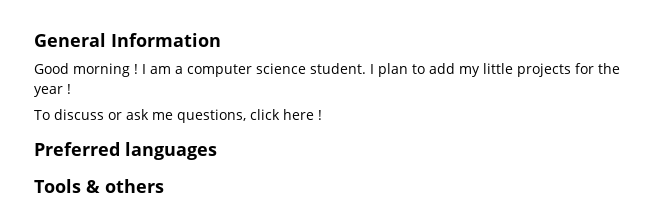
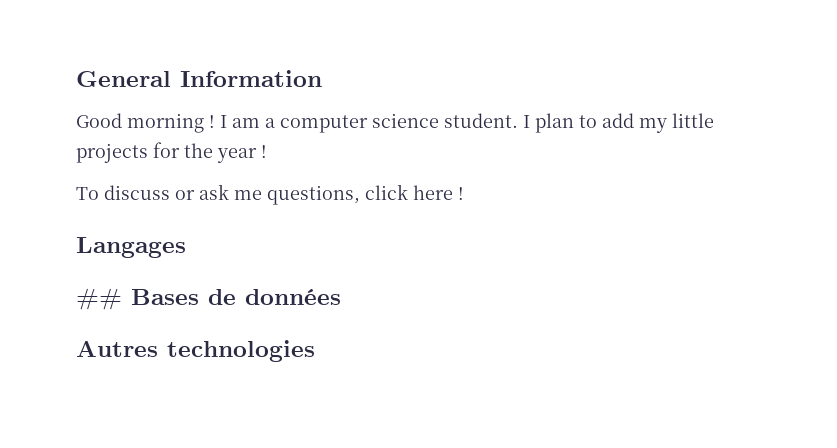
[34,142,217,160] [34,179,164,193] Preferred languages // Tools & others -> [76,237,186,258] [76,288,341,310] [76,340,315,362] Langages // ## Bases de données // Autres technologies

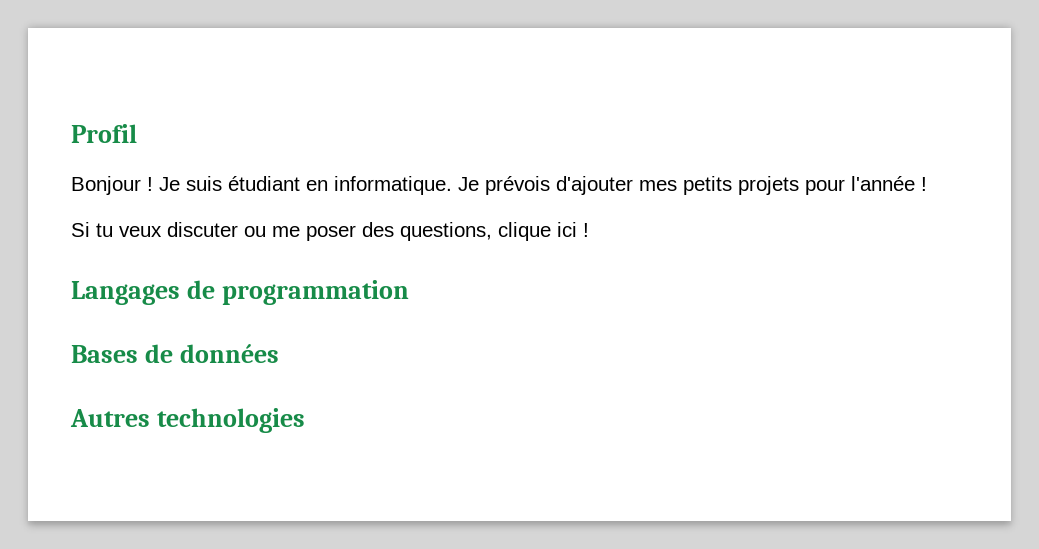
[76,70,322,87] [76,113,714,133] [76,142,267,163] [76,184,453,205] General Information // Good morning ! I am a computer science student. I plan to add my little projects for the year ! // To discuss or ask me questions, click here -> [71,124,137,143] [71,176,927,195] [71,222,577,241] Profil // Bonjour ! Je suis étudiant en informatique. Je prévois d'ajouter mes petits projets pour l'année ! // Si tu veux discuter ou me poser des questions, clique ici
[76,288,122,310] // ## -> [187,280,410,305] de programmation //

